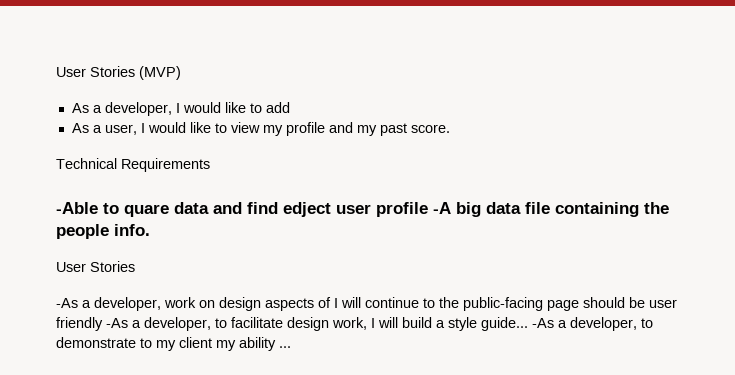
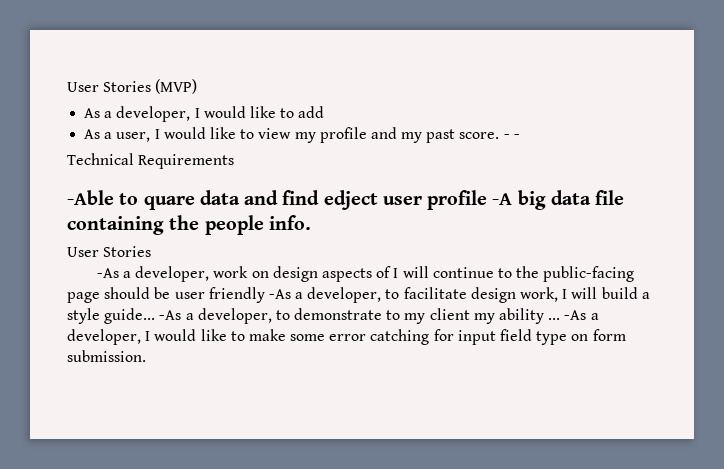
(450, 128) none -> [503,134,520,139] - -
(291, 347) none -> [564,310,599,320] [67,329,626,345] [67,350,146,362] -As a developer, I would like to make some error catching for input field type on form submission.

